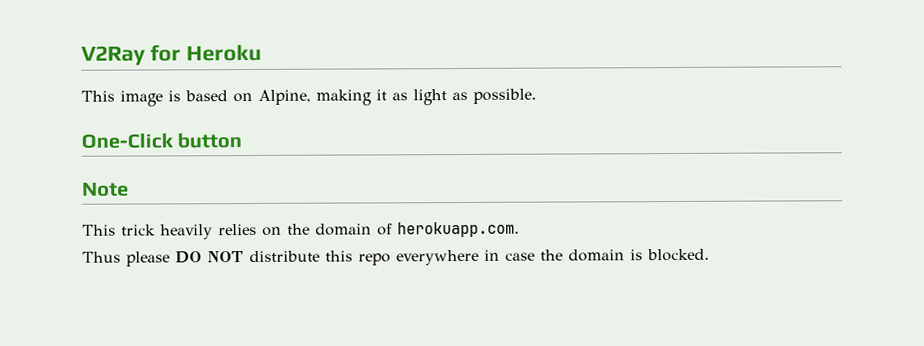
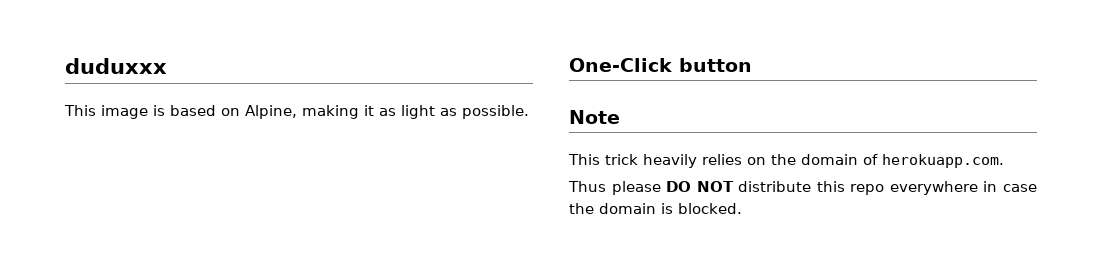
[81,43,262,66] V2Ray for Heroku -> [65,58,167,74] duduxxx

